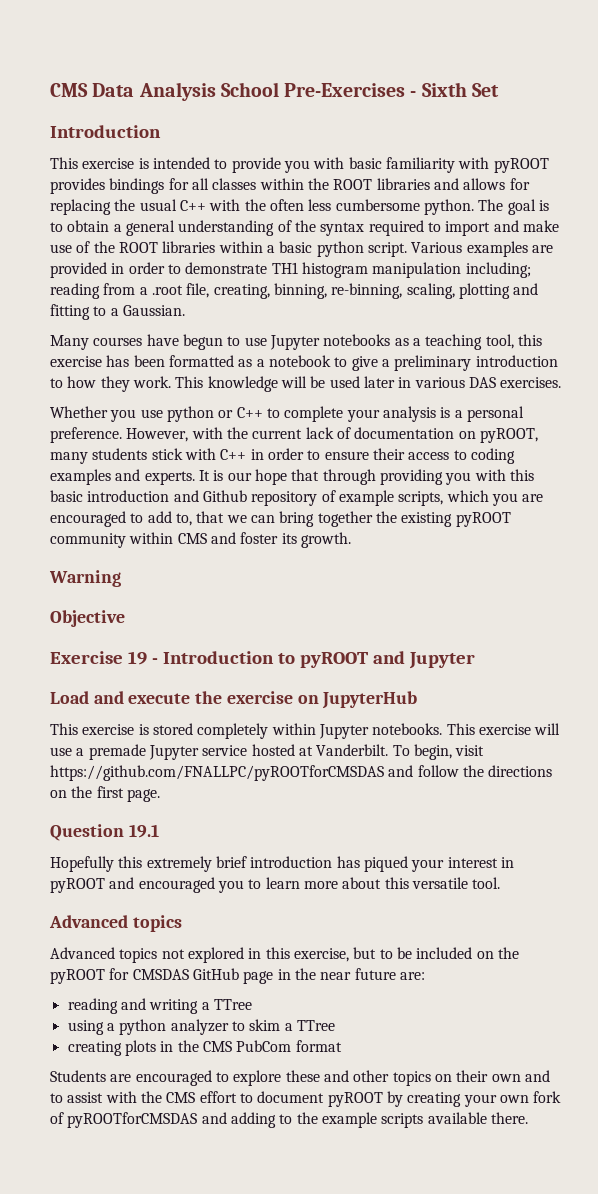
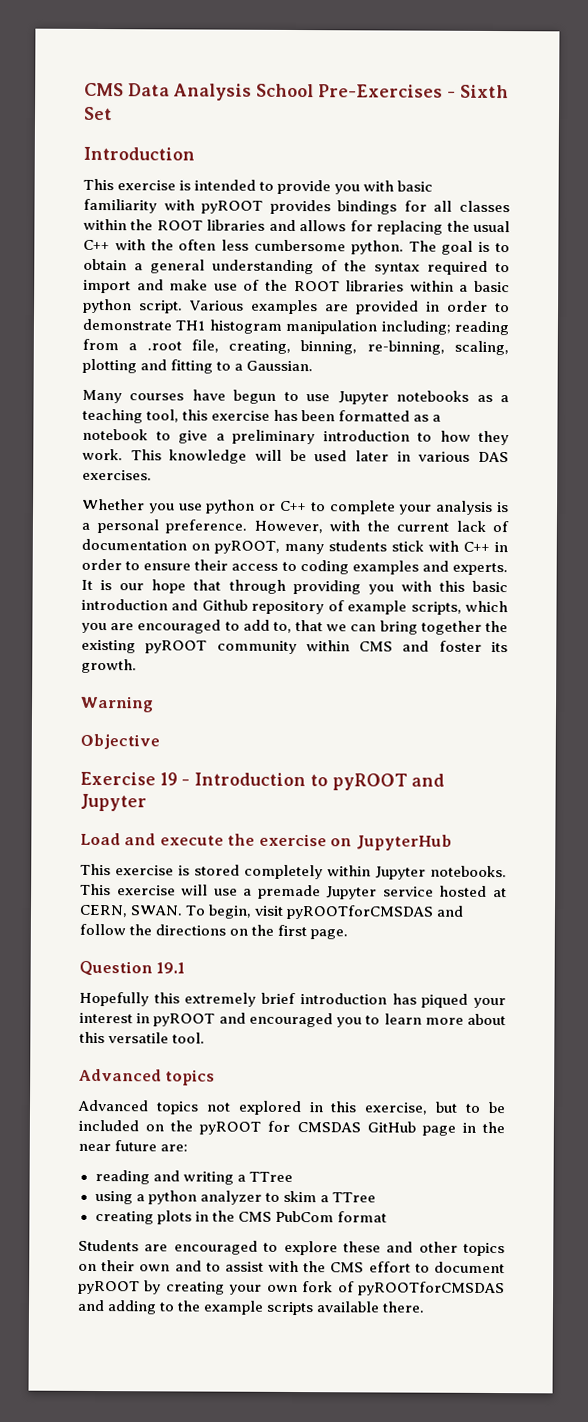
[316,744,389,756] Vanderbilt. -> [79,904,184,918] CERN, SWAN.
[50,765,384,781] https://github.com/FNALLPC/pyROOTforCMSDAS -> [286,904,435,920] pyROOTforCMSDAS

